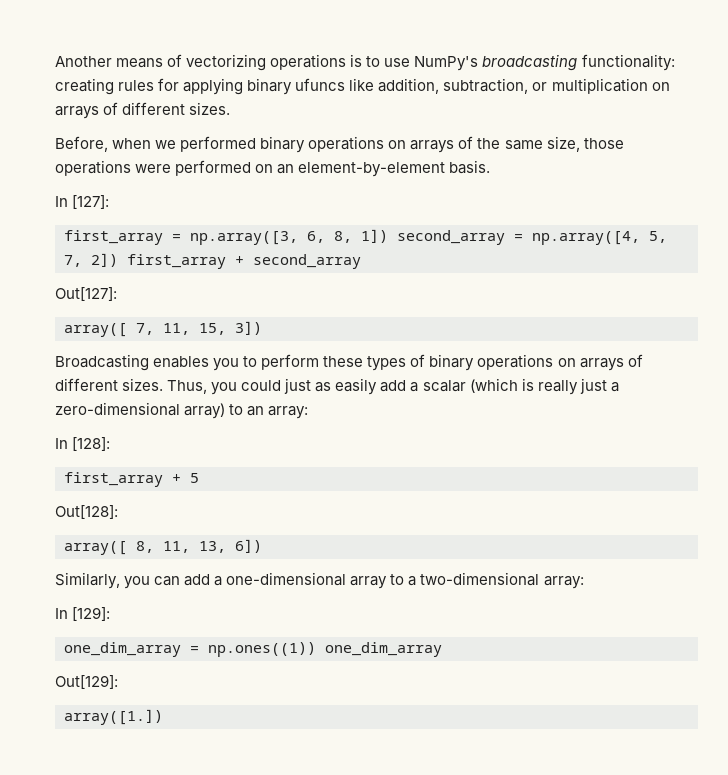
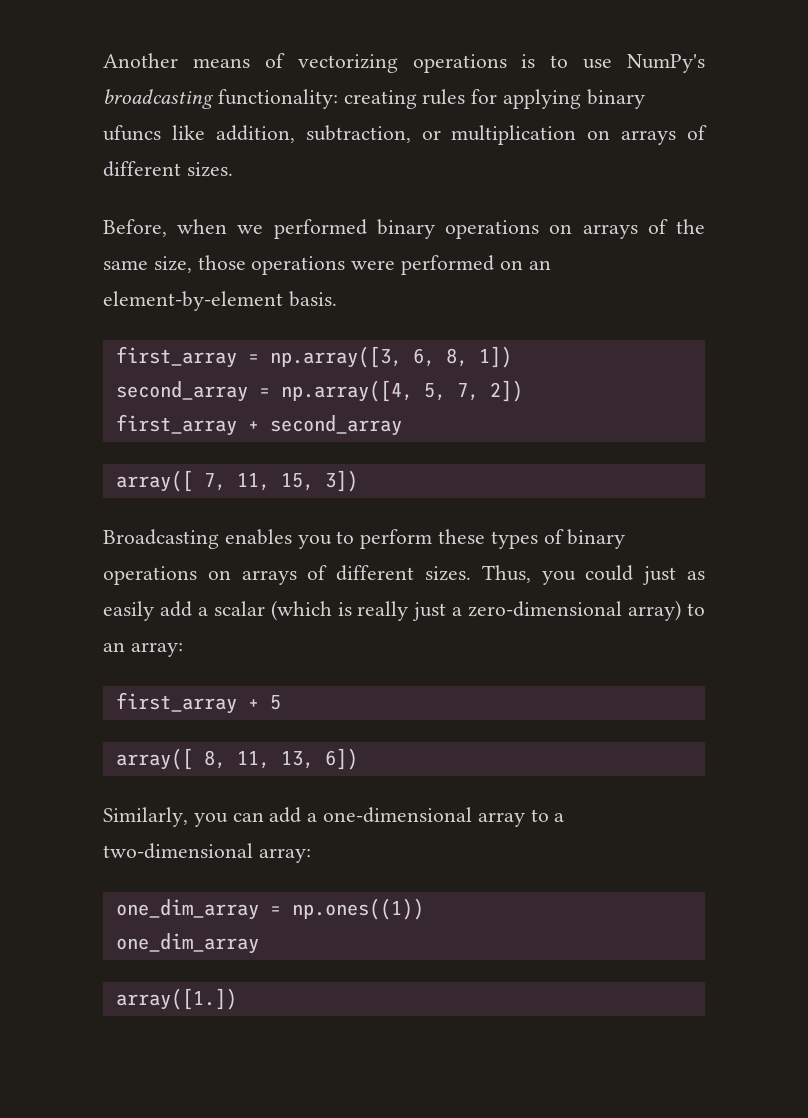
[55,195,110,209] // In [127]: -> (337, 299) none
(388, 236) none -> (512, 357) //
(118, 260) none -> (523, 391) //
[55,287,117,301] // Out[127]: -> (402, 425) none
[55,437,111,451] // In [128]: -> (183, 649) none
[55,505,118,519] // Out[128]: -> (281, 702) none
[55,607,111,621] // In [129]: -> (311, 855) none
[325,642,442,657] [55,675,118,689] one_dim_array // Out[129]: -> [115,933,259,954] // one_dim_array

